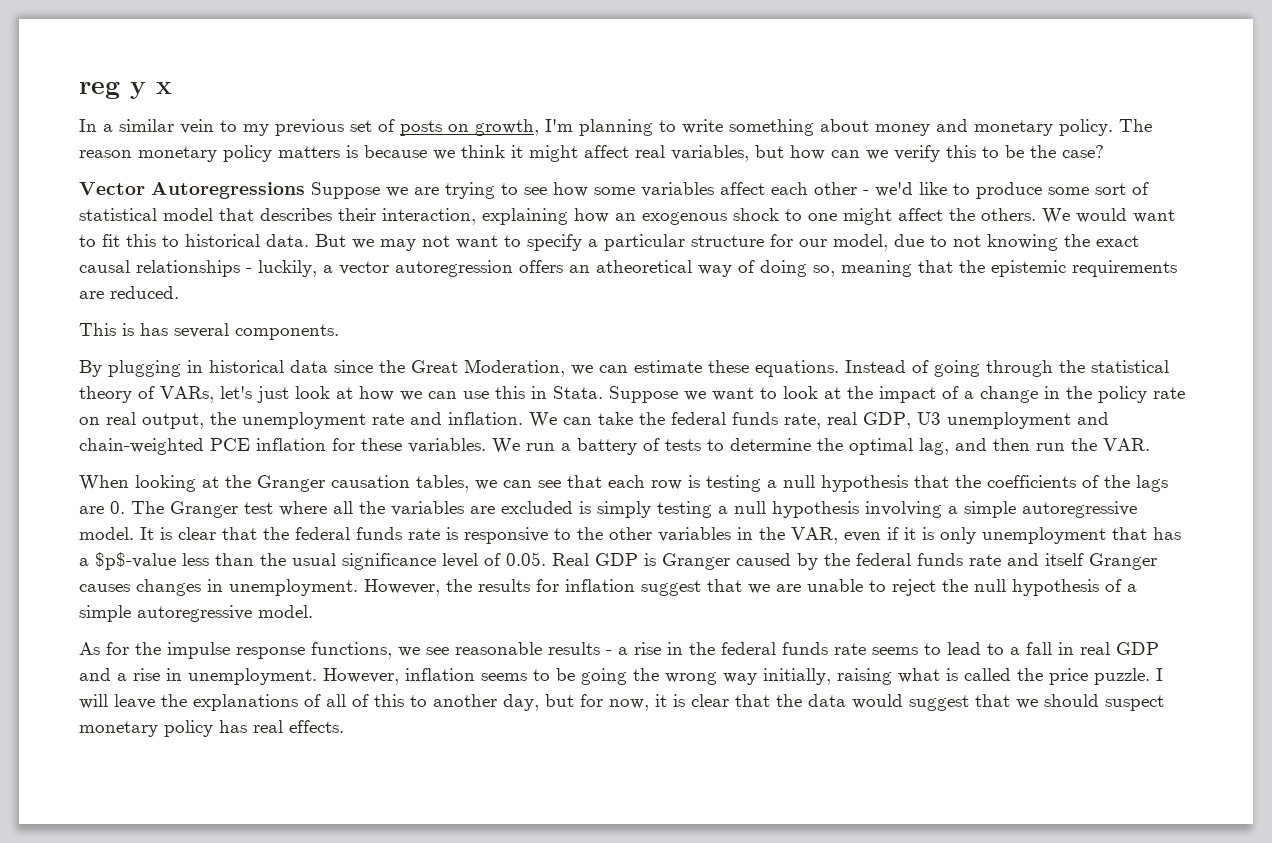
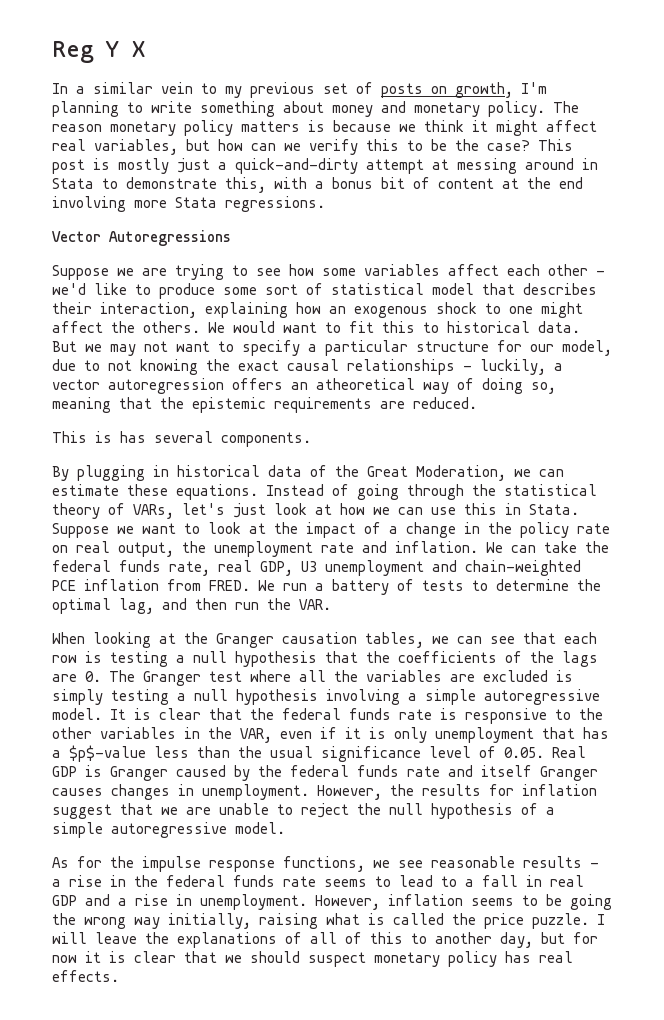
[79,81,172,99] reg y x -> [52,41,145,63] Reg Y X
(1104, 151) none -> [538,139,573,151] [52,158,598,174] [52,177,583,193] [52,196,325,212] This post is mostly just a quick-and-dirty attempt at messing around in Stata to demonstrate this, with a bonus bit of content at the end involving more Stata regressions.
(305, 190) none -> (231, 238) //
[334,360,373,373] since -> [310,465,327,477] of
[332,438,486,453] for these variables. -> [167,579,250,591] from FRED.
[609,699,649,711] now, -> [52,955,77,963] now
[776,694,1010,711] the data would suggest that -> (217, 957) none

